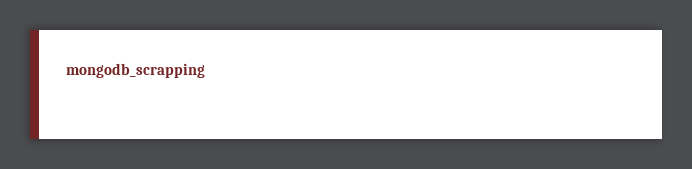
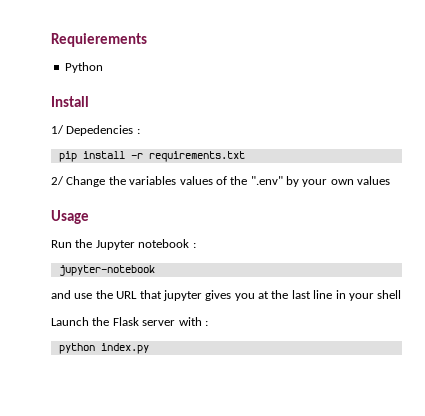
[66,63,205,78] mongodb_scrapping -> [51,33,147,47] [64,62,103,73] [51,96,89,107] [51,125,140,136] [58,151,245,162] [51,176,391,187] [51,210,89,224] [51,239,196,250] [58,265,155,276] [51,290,402,301] [51,317,208,326] [58,343,149,354] Requierements // Python // Install // 1/ Depedencies : // pip install -r requirements.txt // 2/ Change the variables values of the ".env" by your own values // Usage // Run the Jupyter notebook : // jupyter-notebook // and use the URL that jupyter gives you at the last line in your shell // Launch the Flask server with : // python index.py

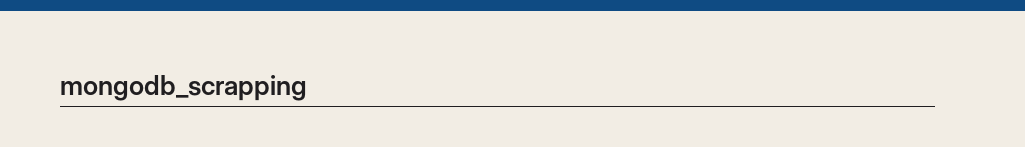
[51,33,147,47] [64,62,103,73] [51,96,89,107] [51,125,140,136] [58,151,245,162] [51,176,391,187] [51,210,89,224] [51,239,196,250] [58,265,155,276] [51,290,402,301] [51,317,208,326] [58,343,149,354] Requierements // Python // Install // 1/ Depedencies : // pip install -r requirements.txt // 2/ Change the variables values of the ".env" by your own values // Usage // Run the Jupyter notebook : // jupyter-notebook // and use the URL that jupyter gives you at the last line in your shell // Launch the Flask server with : // python index.py -> [60,75,307,101] mongodb_scrapping

